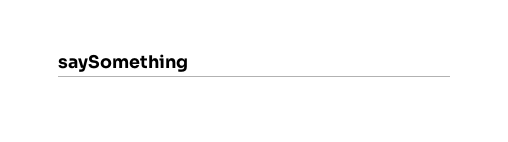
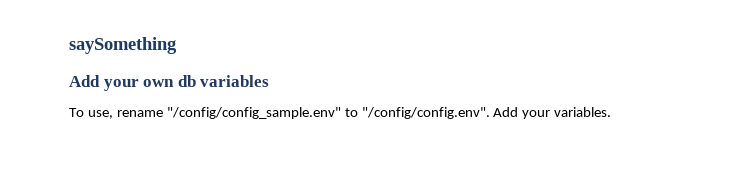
(188, 63) none -> [69,75,270,91] [69,107,612,119] // Add your own db variables // To use, rename "/config/config_sample.env" to "/config/config.env". Add your variables.

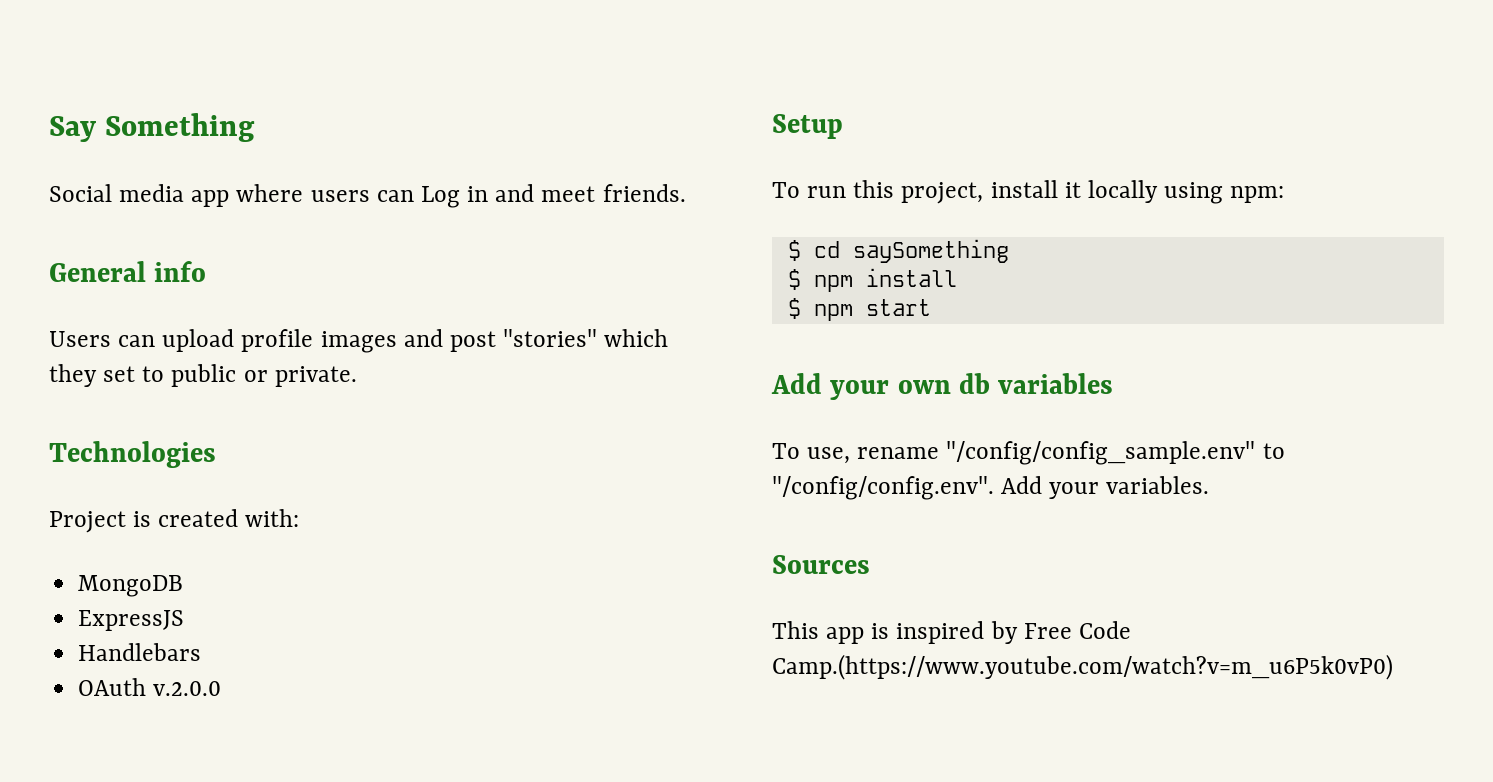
[69,37,177,54] saySomething -> [49,113,256,142] [49,184,686,208] [49,261,207,282] [49,329,669,353] [49,364,357,387] [49,441,216,468] [49,509,300,533] [78,575,184,597] [78,610,185,631] [78,643,202,661] [78,678,222,696] [772,114,843,139] [772,180,1285,204] [787,239,1009,263] [787,268,957,292] [787,298,931,321] Say Something // Social media app where users can Log in and meet friends. // General info // Users can upload profile images and post "stories" which they set to public or private. // Technologies // Project is created with: // MongoDB // ExpressJS // Handlebars // OAuth v.2.0.0 // Setup // To run this project, install it locally using npm: // $ cd saySomething // $ npm install // $ npm start
(612, 112) none -> [772,555,870,574] [772,621,1131,644] [772,654,1393,680] // Sources // This app is inspired by Free Code Camp.(https://www.youtube.com/watch?v=m_u6P5k0vP0)

